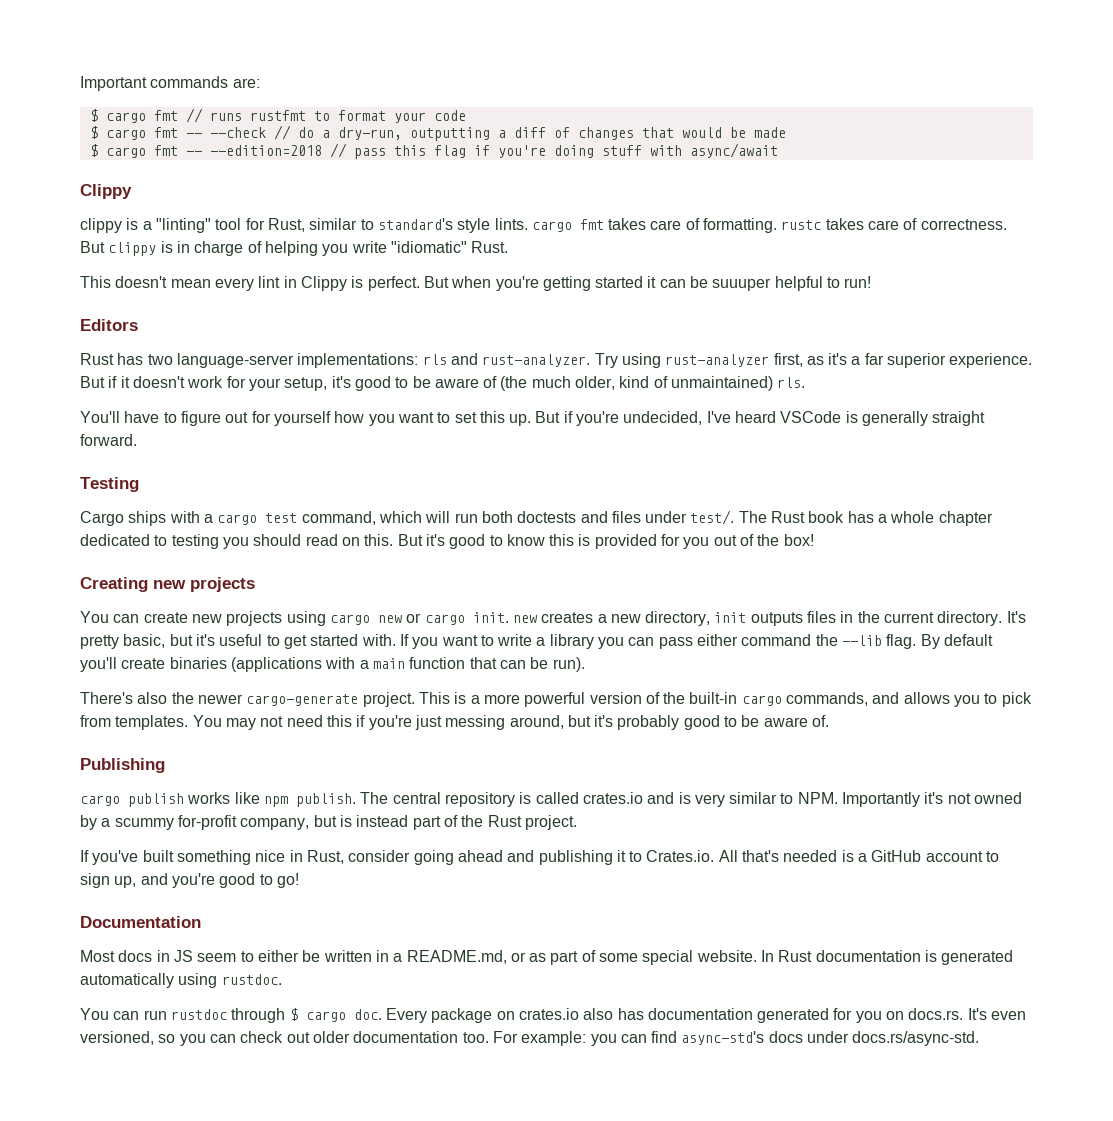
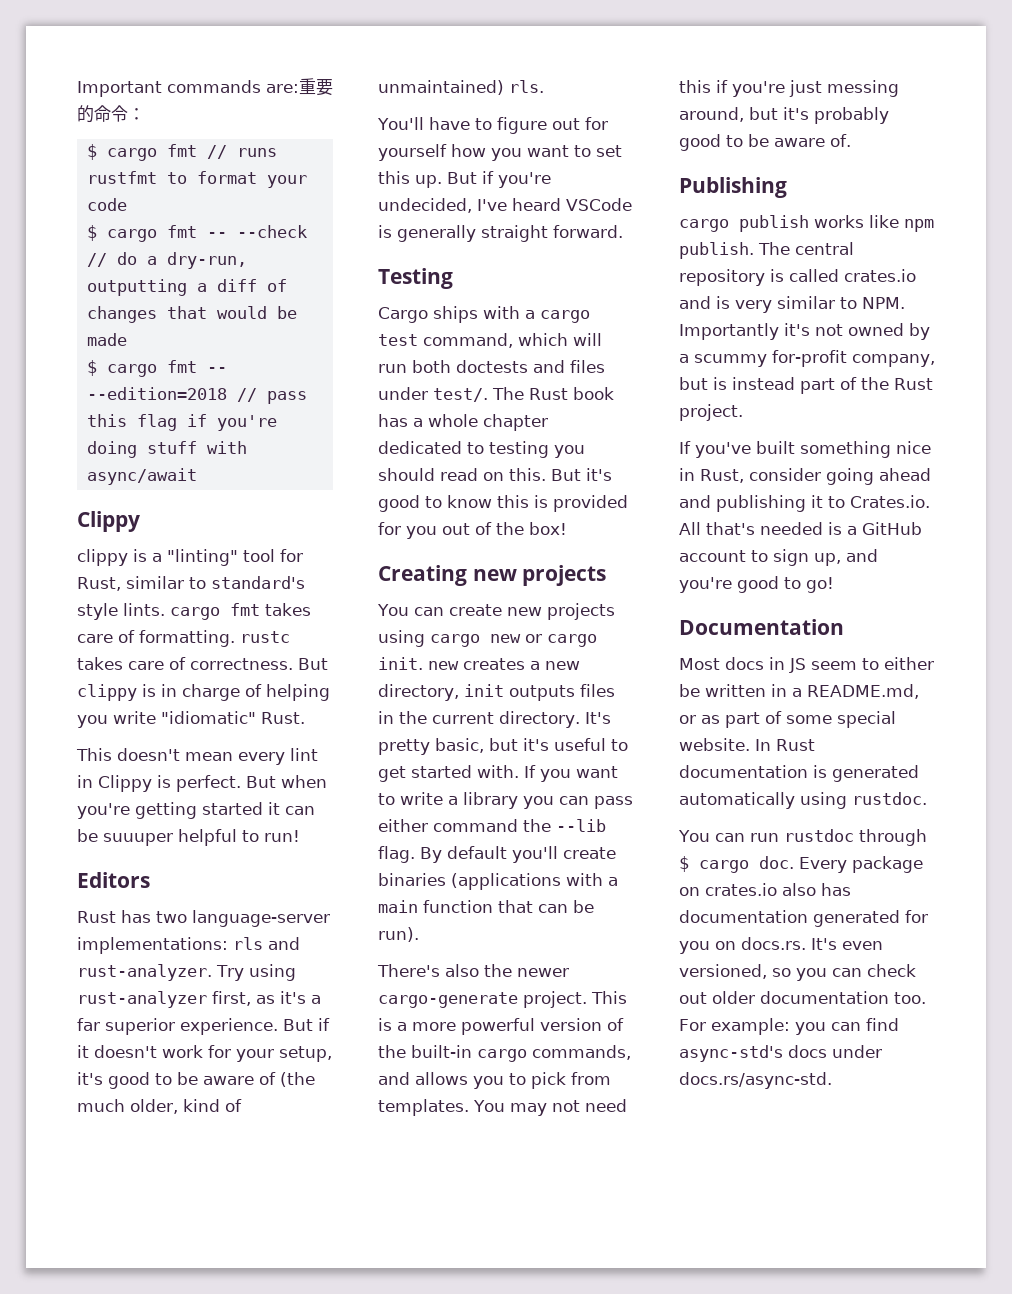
(260, 83) none -> [299,78,333,96] [77,105,145,123] 重要的命令：

